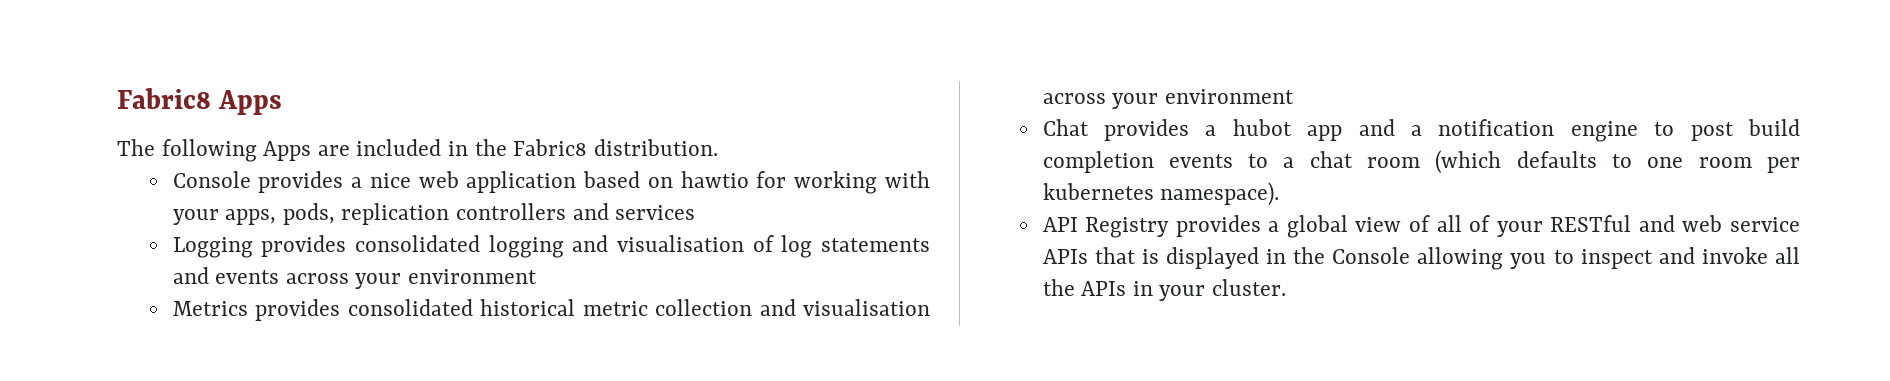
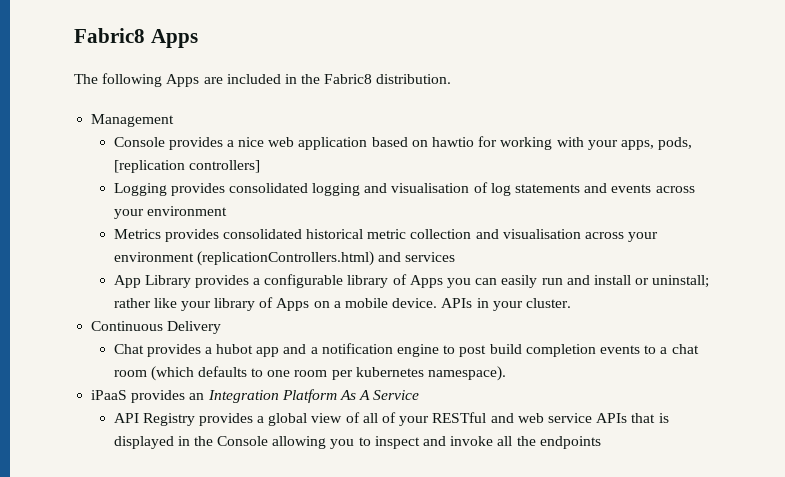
(718, 147) none -> [91,114,175,127] // Management
[341,203,696,225] replication controllers and services -> [113,160,260,173] [replication controllers]
(1294, 96) none -> [196,251,456,266] [113,274,710,288] [113,297,571,311] [91,321,222,334] (replicationControllers.html) and services // App Library provides a configurable library of Apps you can easily run and install or uninstall; rather like your library of Apps on a mobile device. APIs in your cluster. // Continuous Delivery
(1280, 194) none -> [91,389,420,403] // iPaaS provides an Integration Platform As A Service
[1081,279,1287,301] APIs in your cluster. -> [539,436,601,449] endpoints

